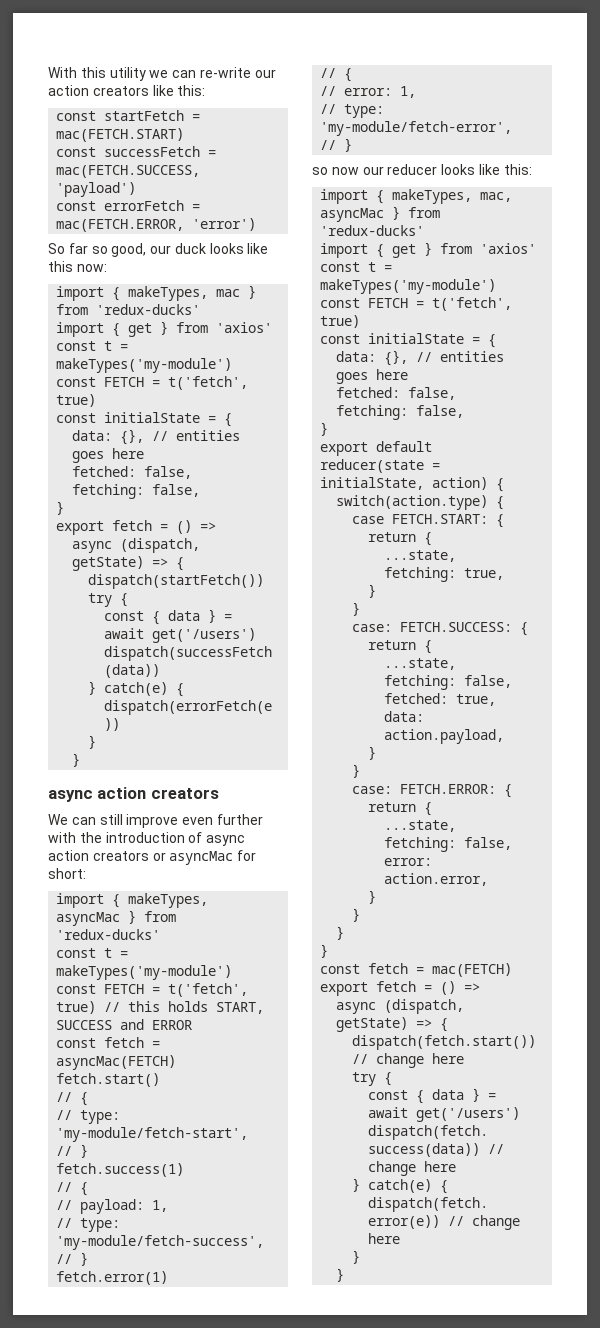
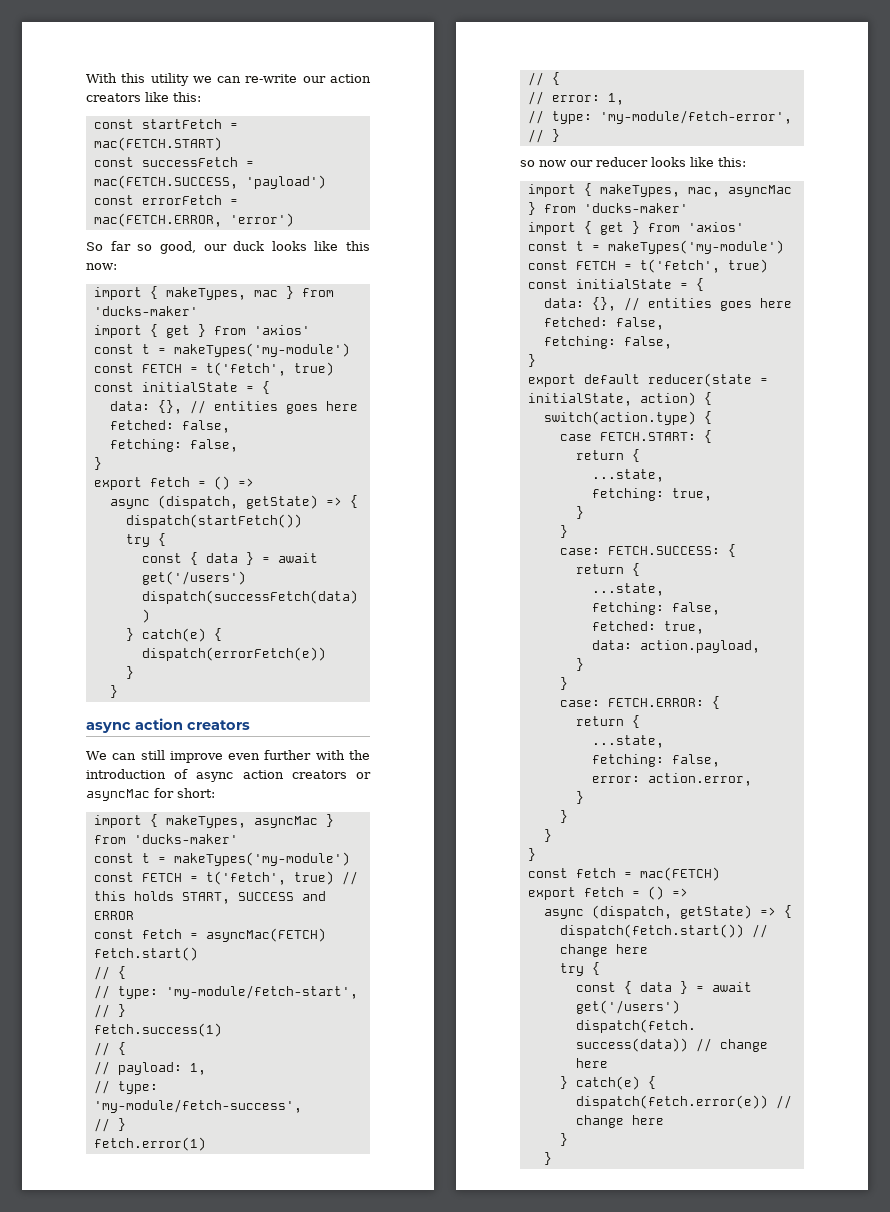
[96,304,201,315] 'redux-ducks' -> [93,306,198,316] 'ducks-maker'
[56,929,161,940] 'redux-ducks' -> [133,834,238,844] 'ducks-maker'
[320,225,425,236] 'redux-ducks' -> [583,203,688,213] 'ducks-maker'

